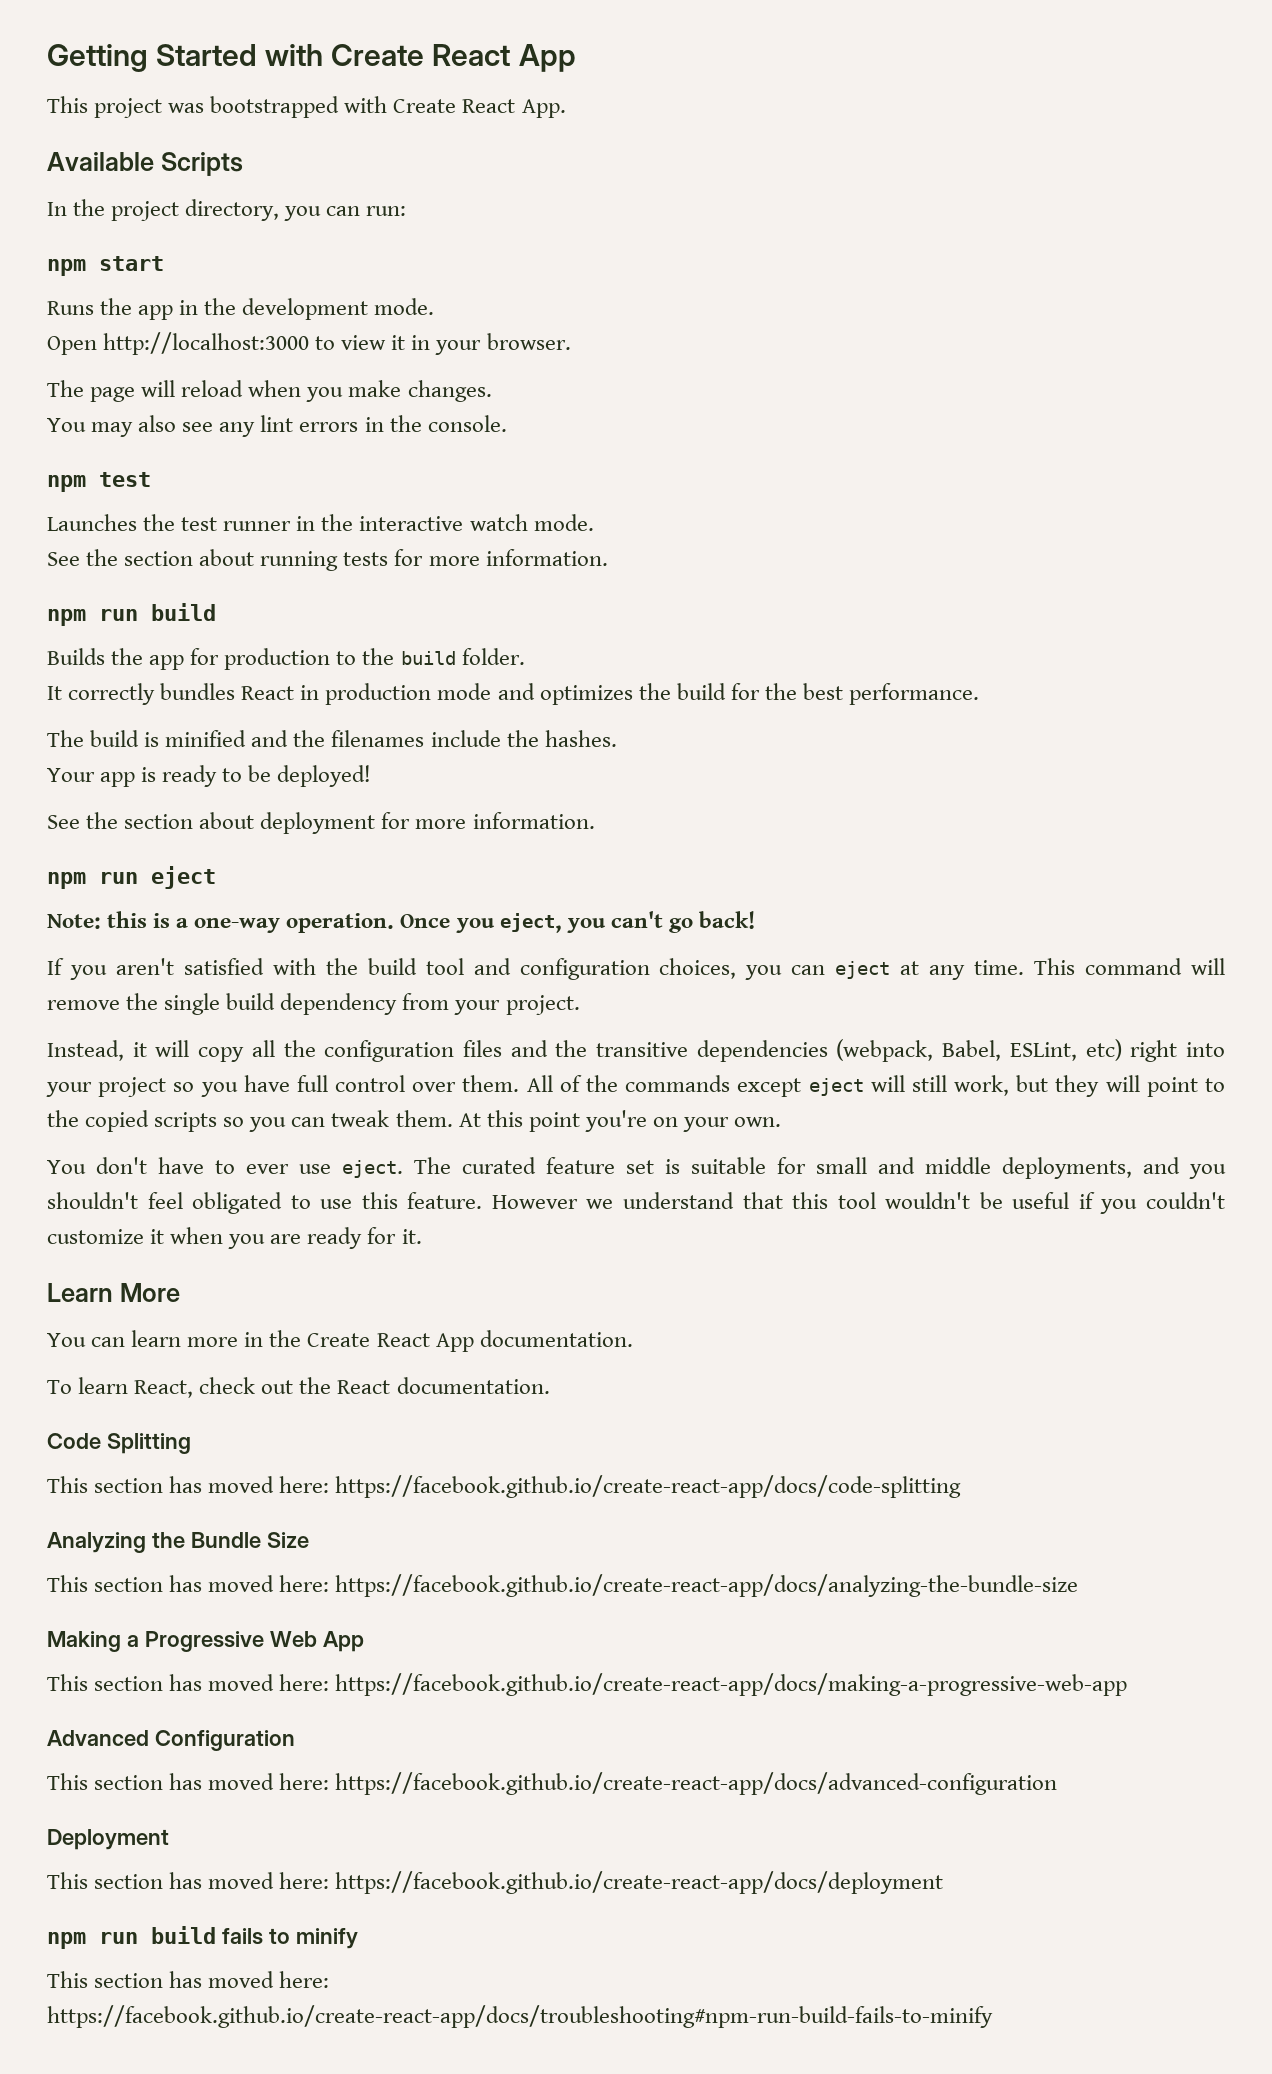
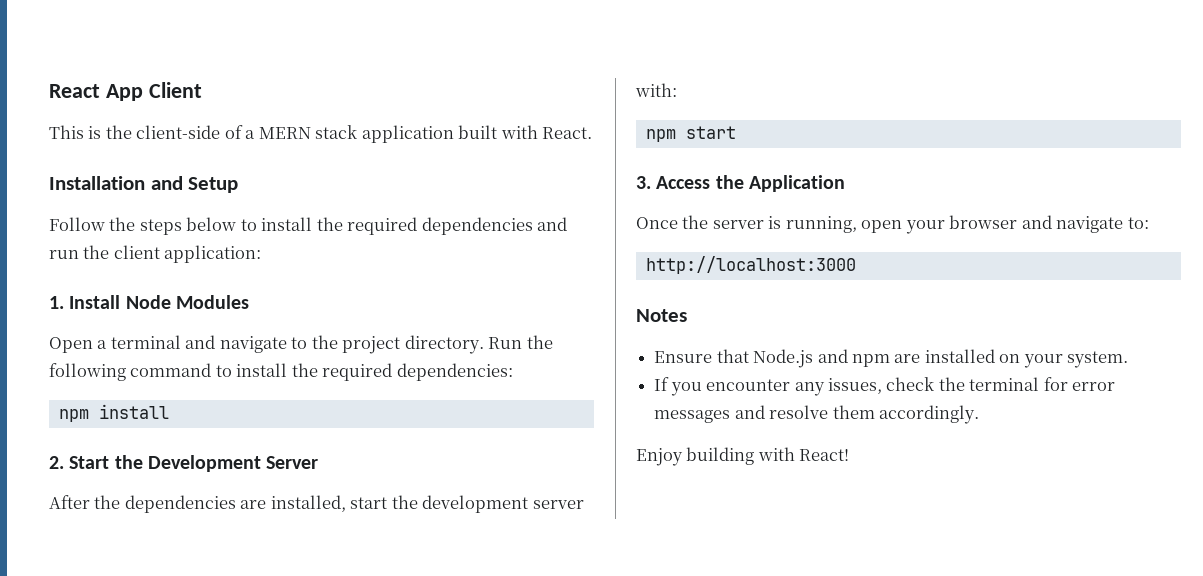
[47,44,576,72] [47,96,566,118] [47,152,243,176] [47,199,407,221] [47,256,164,276] [47,298,435,320] [47,332,571,355] [47,380,492,402] [47,415,507,437] [47,472,151,492] [47,514,594,531] [47,549,608,571] [47,603,216,626] [47,648,525,670] [47,683,980,705] [47,730,617,747] [47,765,372,787] [47,812,595,834] [47,866,216,889] [47,911,755,933] [47,958,1225,980] [47,993,580,1015] [47,1039,1226,1062] [46,1075,1225,1097] [47,1110,782,1132] [47,1157,1226,1179] [47,1192,1225,1214] [47,1227,422,1249] [47,1283,180,1302] [47,1330,633,1352] [47,1377,550,1398] [47,1433,191,1454] [47,1475,962,1498] [47,1532,309,1553] [47,1574,1079,1597] [47,1631,364,1652] [47,1673,1128,1696] [47,1730,295,1751] [47,1772,1058,1795] [47,1829,169,1850] [47,1871,944,1894] [47,1926,358,1949] [47,1971,330,1988] [47,2005,993,2028] Getting Started with Create React App // This project was bootstrapped with Create React App. // Available Scripts // In the project directory, you can run: // npm start // Runs the app in the development mode. // Open http://localhost:3000 to view it in your browser. // The page will reload when you make changes. // You may also see any lint errors in the console. // npm test // Launches the test runner in the interactive watch mode. // See the section about running tests for more information. // npm run build // Builds the app for production to the build folder. // It correctly bundles React in production mode and optimizes the build for the best performance. // The build is minified and the filenames include the hashes. // Your app is ready to be deployed! // See the section about deployment for more information. // npm run eject // Note: this is a one-way operation. Once you eject, you can't go back! // If you aren't satisfied with the build tool and configuration choices, you can eject at any time. This command will remove the single build dependency from your project. // Instead, it will copy all the configuration files and the transitive dependencies (webpack, Babel, ESLint, etc) right into your project so you have full control over them. All of the commands except eject will still work, but they will point to the copied scripts so you can tweak them. At this point you're on your own. // You don't have to ever use eject. The curated feature set is suitable for small and middle deployments, and you shouldn't feel obligated to use this feature. However we understand that this tool wouldn't be useful if you couldn't customize it when you are ready for it. // Learn More // You can learn more in the Create React App documentation. // To learn React, check out the React documentation. // Code Splitting // This section has moved here: https://facebook.github.io/create-react-app/docs/code-splitting // Analyzing the Bundle Size // This section has moved here: https://facebook.github.io/create-react-app/docs/analyzing-the-bundle-size // Making a Progressive Web App // This section has moved here: https://facebook.github.io/create-react-app/docs/making-a-progressive-web-app // Advanced Configuration // This section has moved here: https://facebook.github.io/create-react-app/docs/advanced-configuration // Deployment // This section has moved here: https://facebook.github.io/create-react-app/docs/deployment // npm run build fails to minify // This section has moved here: https://facebook.github.io/create-react-app/docs/troubleshooting#npm-run-build-fails-to-minify -> [49,82,202,101] [49,125,593,143] [49,176,239,193] [49,217,568,235] [49,245,262,263] [49,295,249,309] [49,335,553,354] [49,363,513,381] [58,404,169,422] [49,455,319,472] [49,495,584,513] [635,83,677,97] [645,126,736,142] [636,175,845,192] [636,215,1149,234] [645,256,856,274] [636,309,687,322] [654,349,1129,368] [654,377,1116,396] [654,405,979,424] [636,447,850,466] React App Client // This is the client-side of a MERN stack application built with React. // Installation and Setup // Follow the steps below to install the required dependencies and run the client application: // 1. Install Node Modules // Open a terminal and navigate to the project directory. Run the following command to install the required dependencies: // npm install // 2. Start the Development Server // After the dependencies are installed, start the development server with: // npm start // 3. Access the Application // Once the server is running, open your browser and navigate to: // http://localhost:3000 // Notes // Ensure that Node.js and npm are installed on your system. // If you encounter any issues, check the terminal for error messages and resolve them accordingly. // Enjoy building with React!

